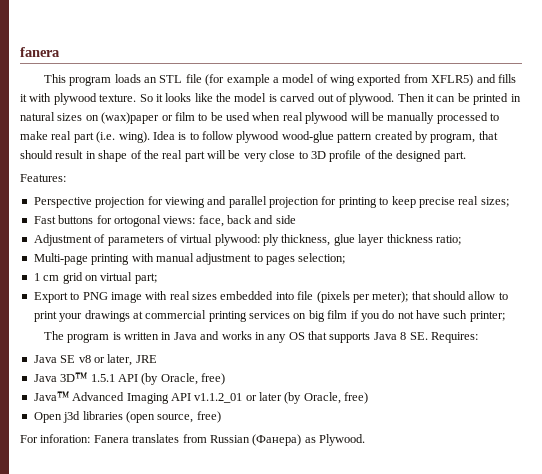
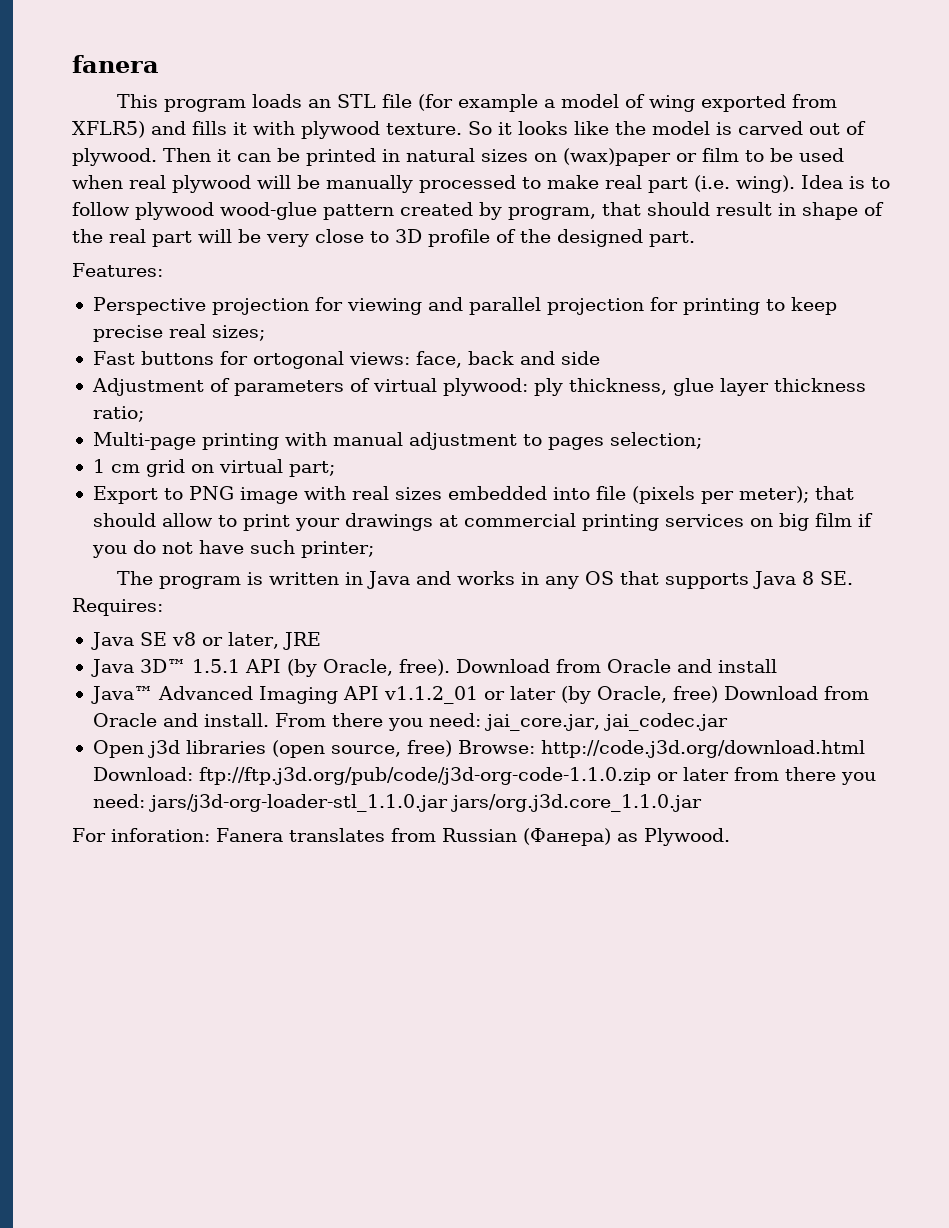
[201,373,225,385] free) -> [398,659,777,676] free). Download from Oracle and install
(369, 398) none -> [723,686,869,700] [92,713,728,731] Download from Oracle and install. From there you need: jai_core.jar, jai_codec.jar
(221, 417) none -> [457,740,865,758] [92,767,876,785] [92,794,702,812] Browse: http://code.j3d.org/download.html Download: ftp://ftp.j3d.org/pub/code/j3d-org-code-1.1.0.zip or later from there you need: jars/j3d-org-loader-stl_1.1.0.jar jars/org.j3d.core_1.1.0.jar

